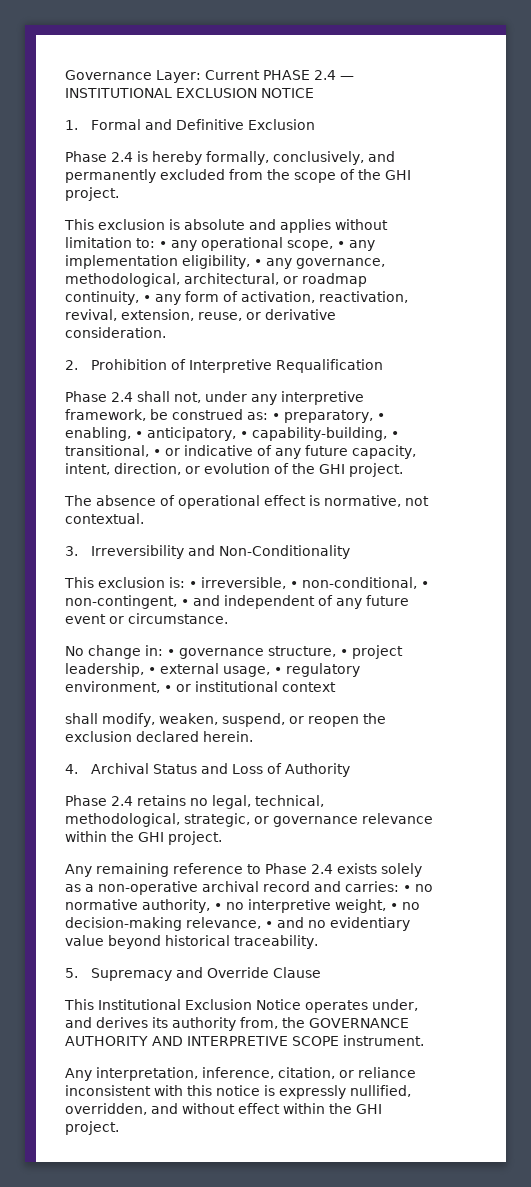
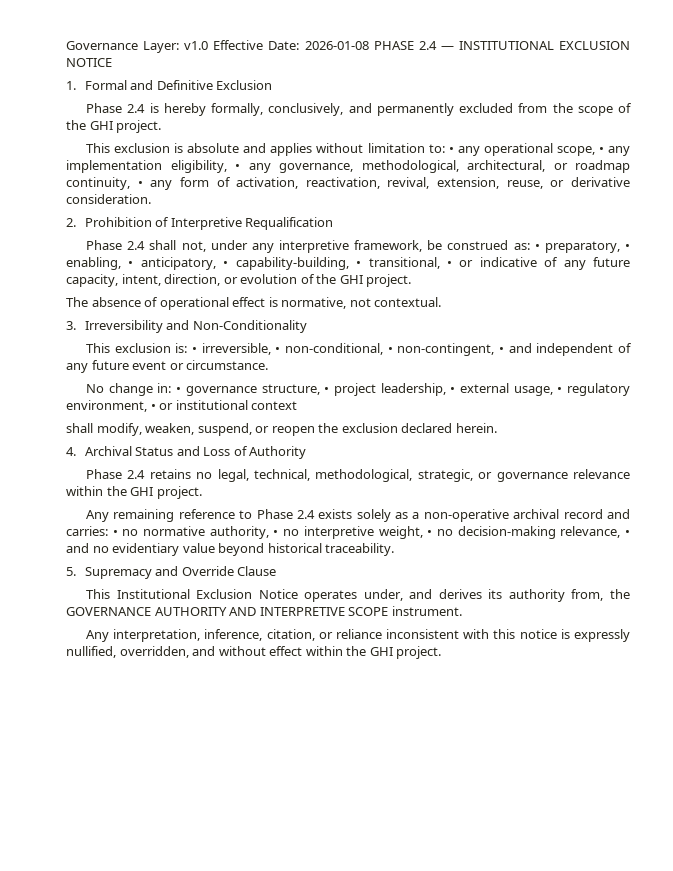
[205,70,260,80] Current -> [184,40,369,50] v1.0 Effective Date: 2026-01-08

